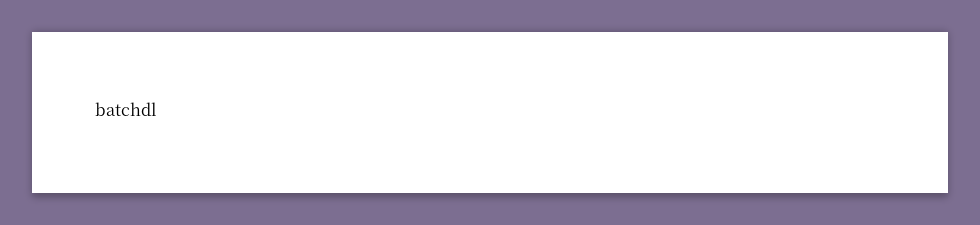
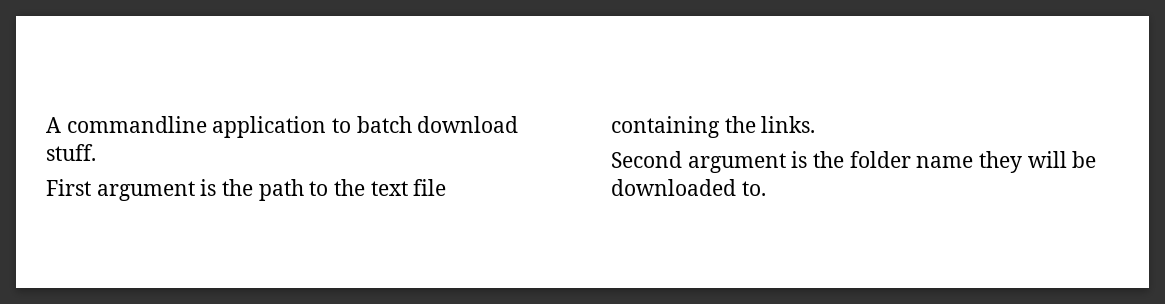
[95,102,157,116] batchdl -> [46,116,519,138] [46,144,96,161] [46,179,447,201] [611,116,816,138] [611,151,1097,173] [611,179,766,196] A commandline application to batch download stuff. // First argument is the path to the text file containing the links. // Second argument is the folder name they will be downloaded to.

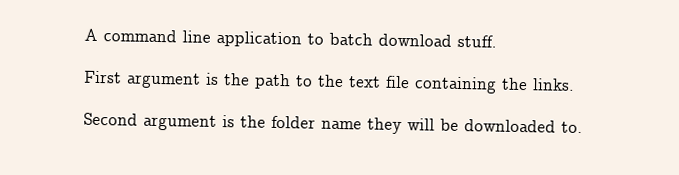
[66,116,207,133] commandline -> [103,29,211,43] command line

